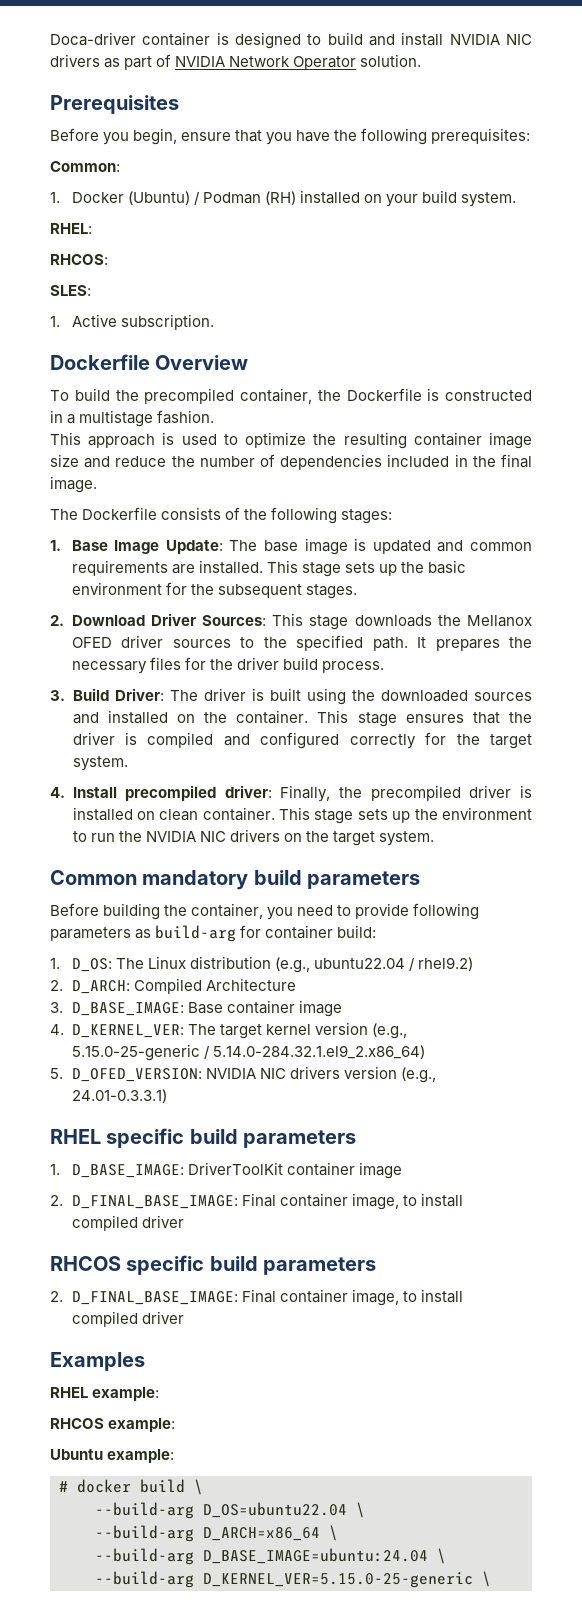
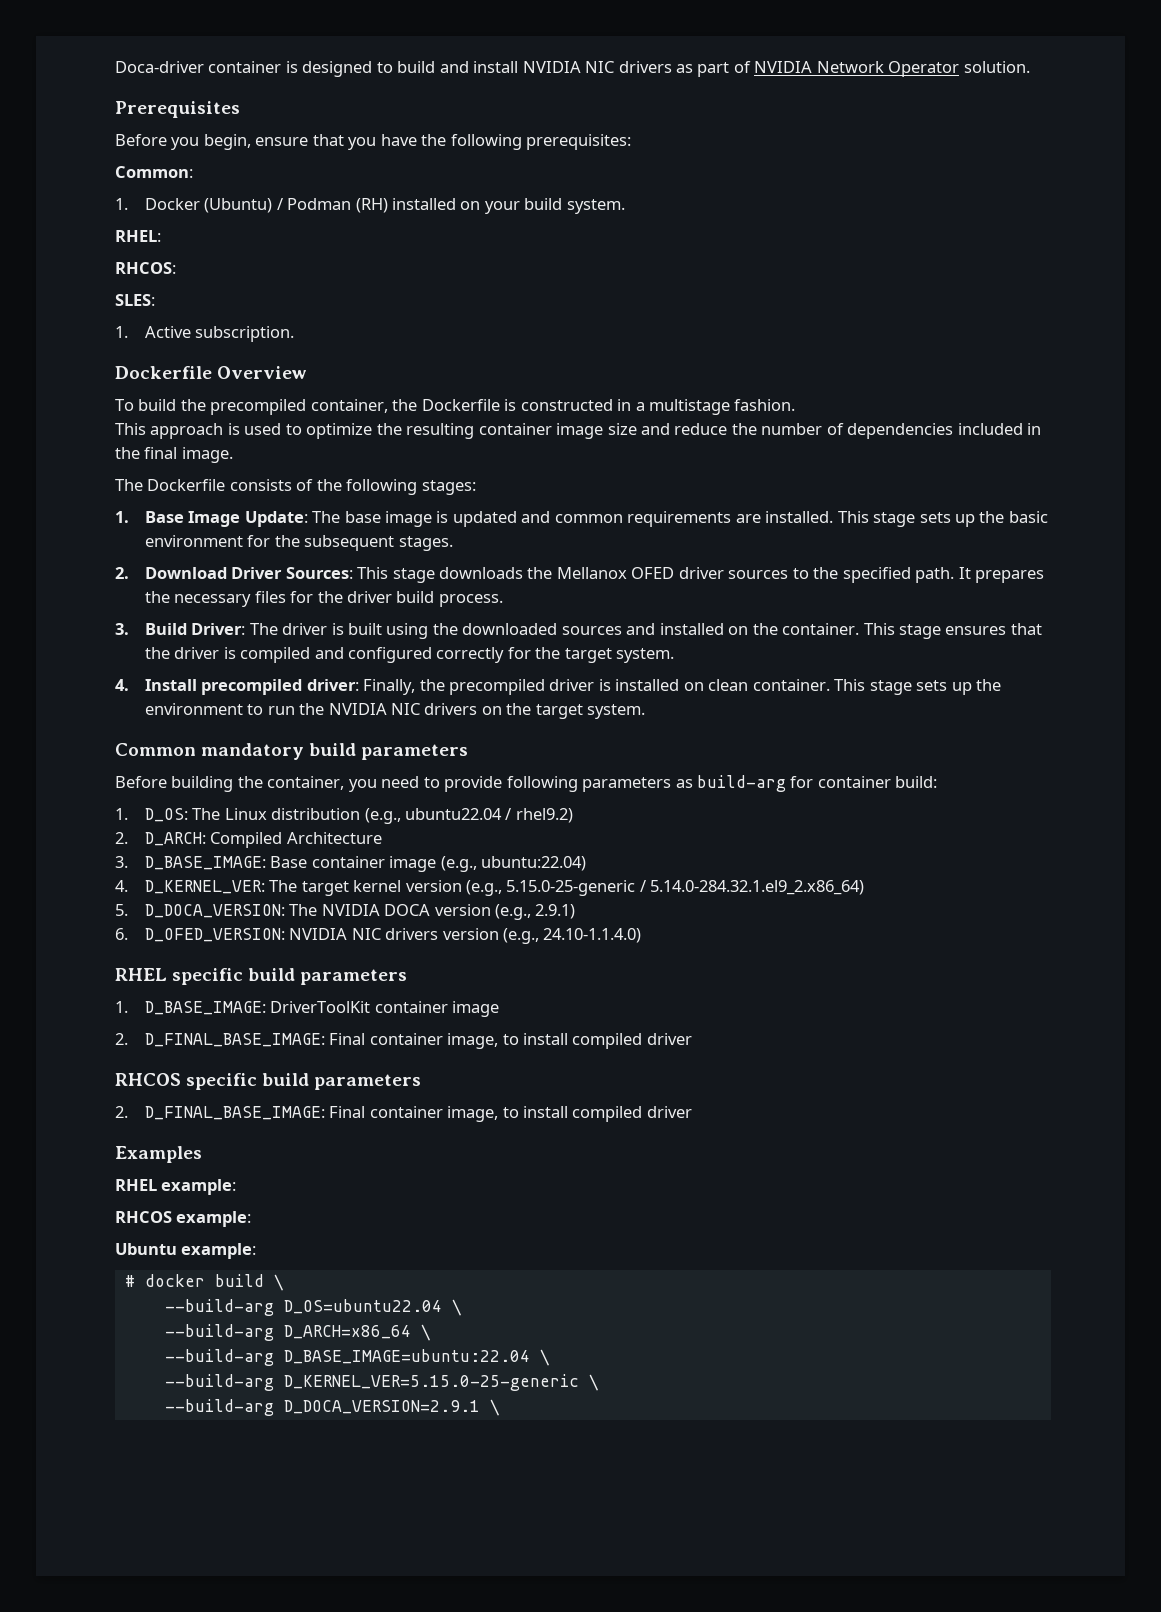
(342, 1008) none -> [440,856,586,872] (e.g., ubuntu:22.04)
(63, 1073) none -> [144,904,576,920] [115,928,128,940] D_DOCA_VERSION: The NVIDIA DOCA version (e.g., 2.9.1) // 6.
[71,1089,167,1103] 24.01-0.3.3.1) -> [543,928,642,943] 24.10-1.1.4.0)
[203,1548,428,1564] D_BASE_IMAGE=ubuntu:24.04 -> [283,1349,530,1364] D_BASE_IMAGE=ubuntu:22.04
(491, 1579) none -> [164,1399,500,1416] // --build-arg D_DOCA_VERSION=2.9.1 \

